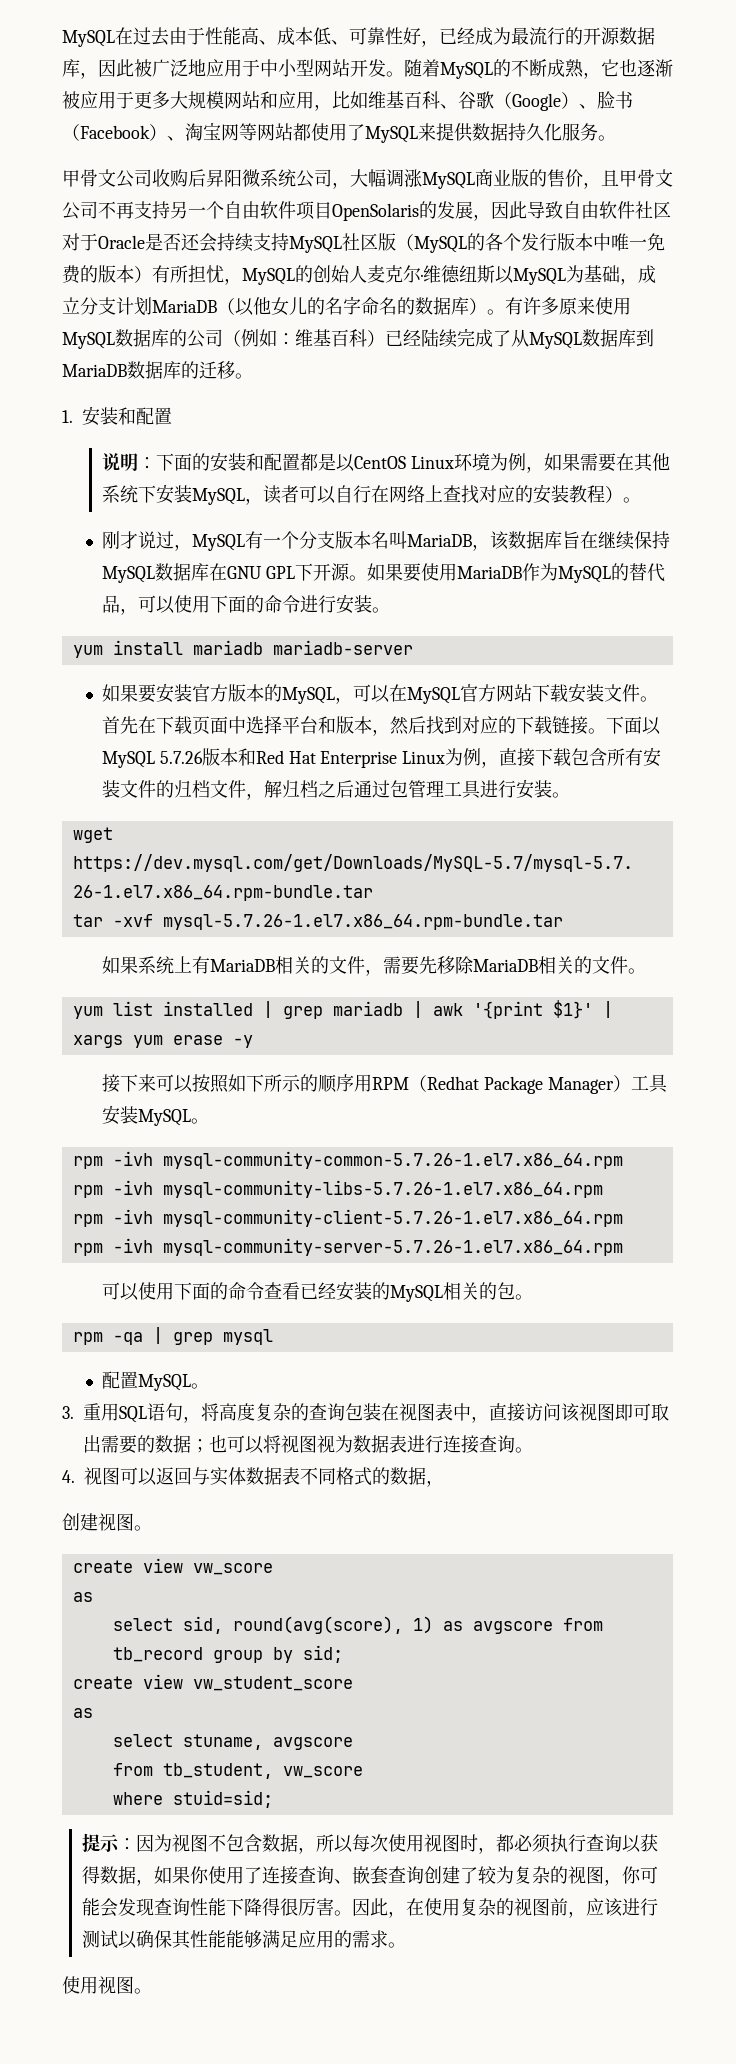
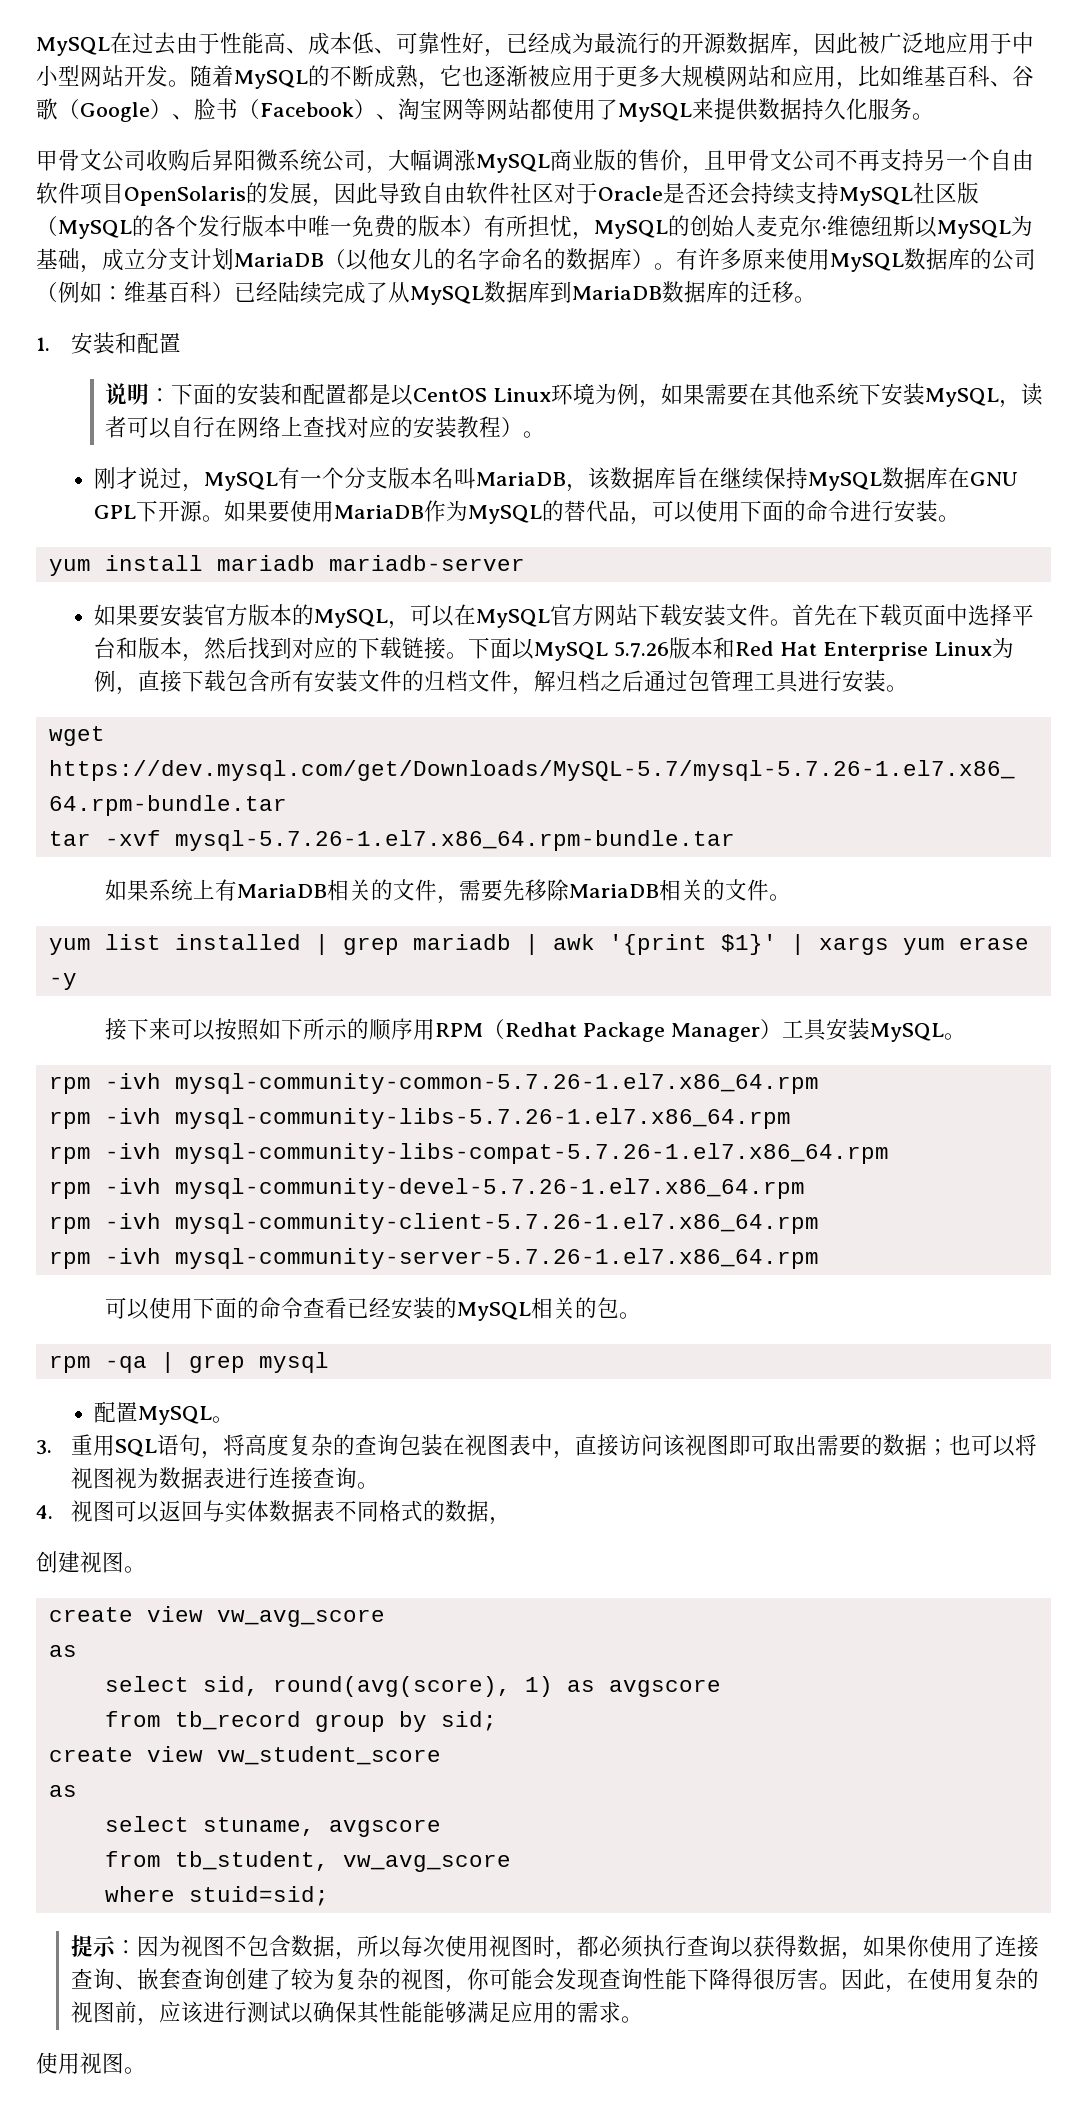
(603, 1189) none -> [48,1143,889,1164] [48,1178,805,1199] // rpm -ivh mysql-community-libs-compat-5.7.26-1.el7.x86_64.rpm // rpm -ivh mysql-community-devel-5.7.26-1.el7.x86_64.rpm
[192,1563,273,1575] vw_score -> [216,1609,385,1627] vw_avg_score
(553, 1627) none -> (721, 1688) //
[282,1766,363,1778] vw_score -> [342,1854,511,1872] vw_avg_score

